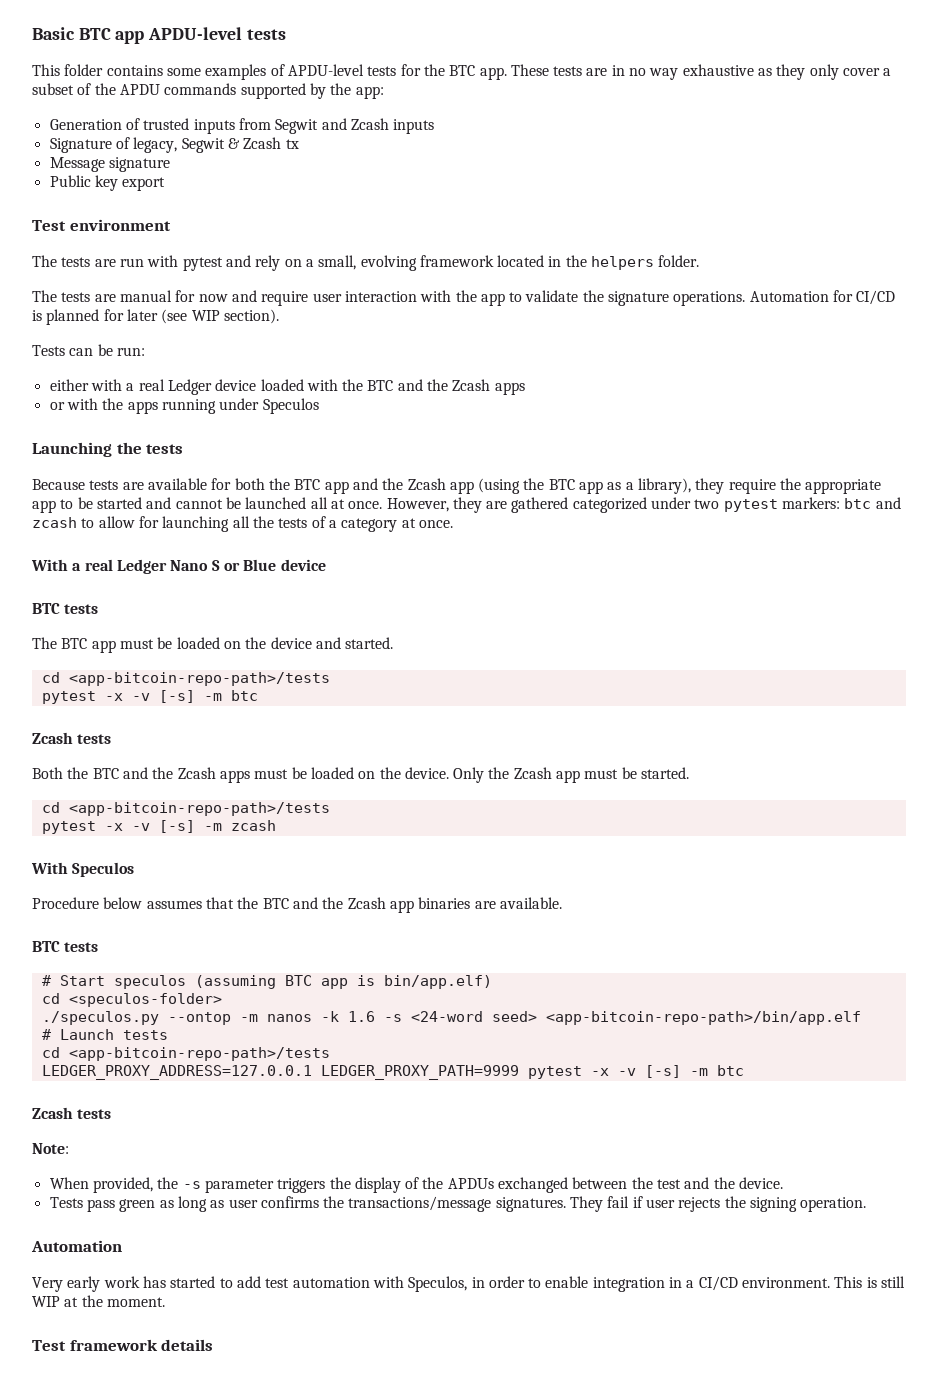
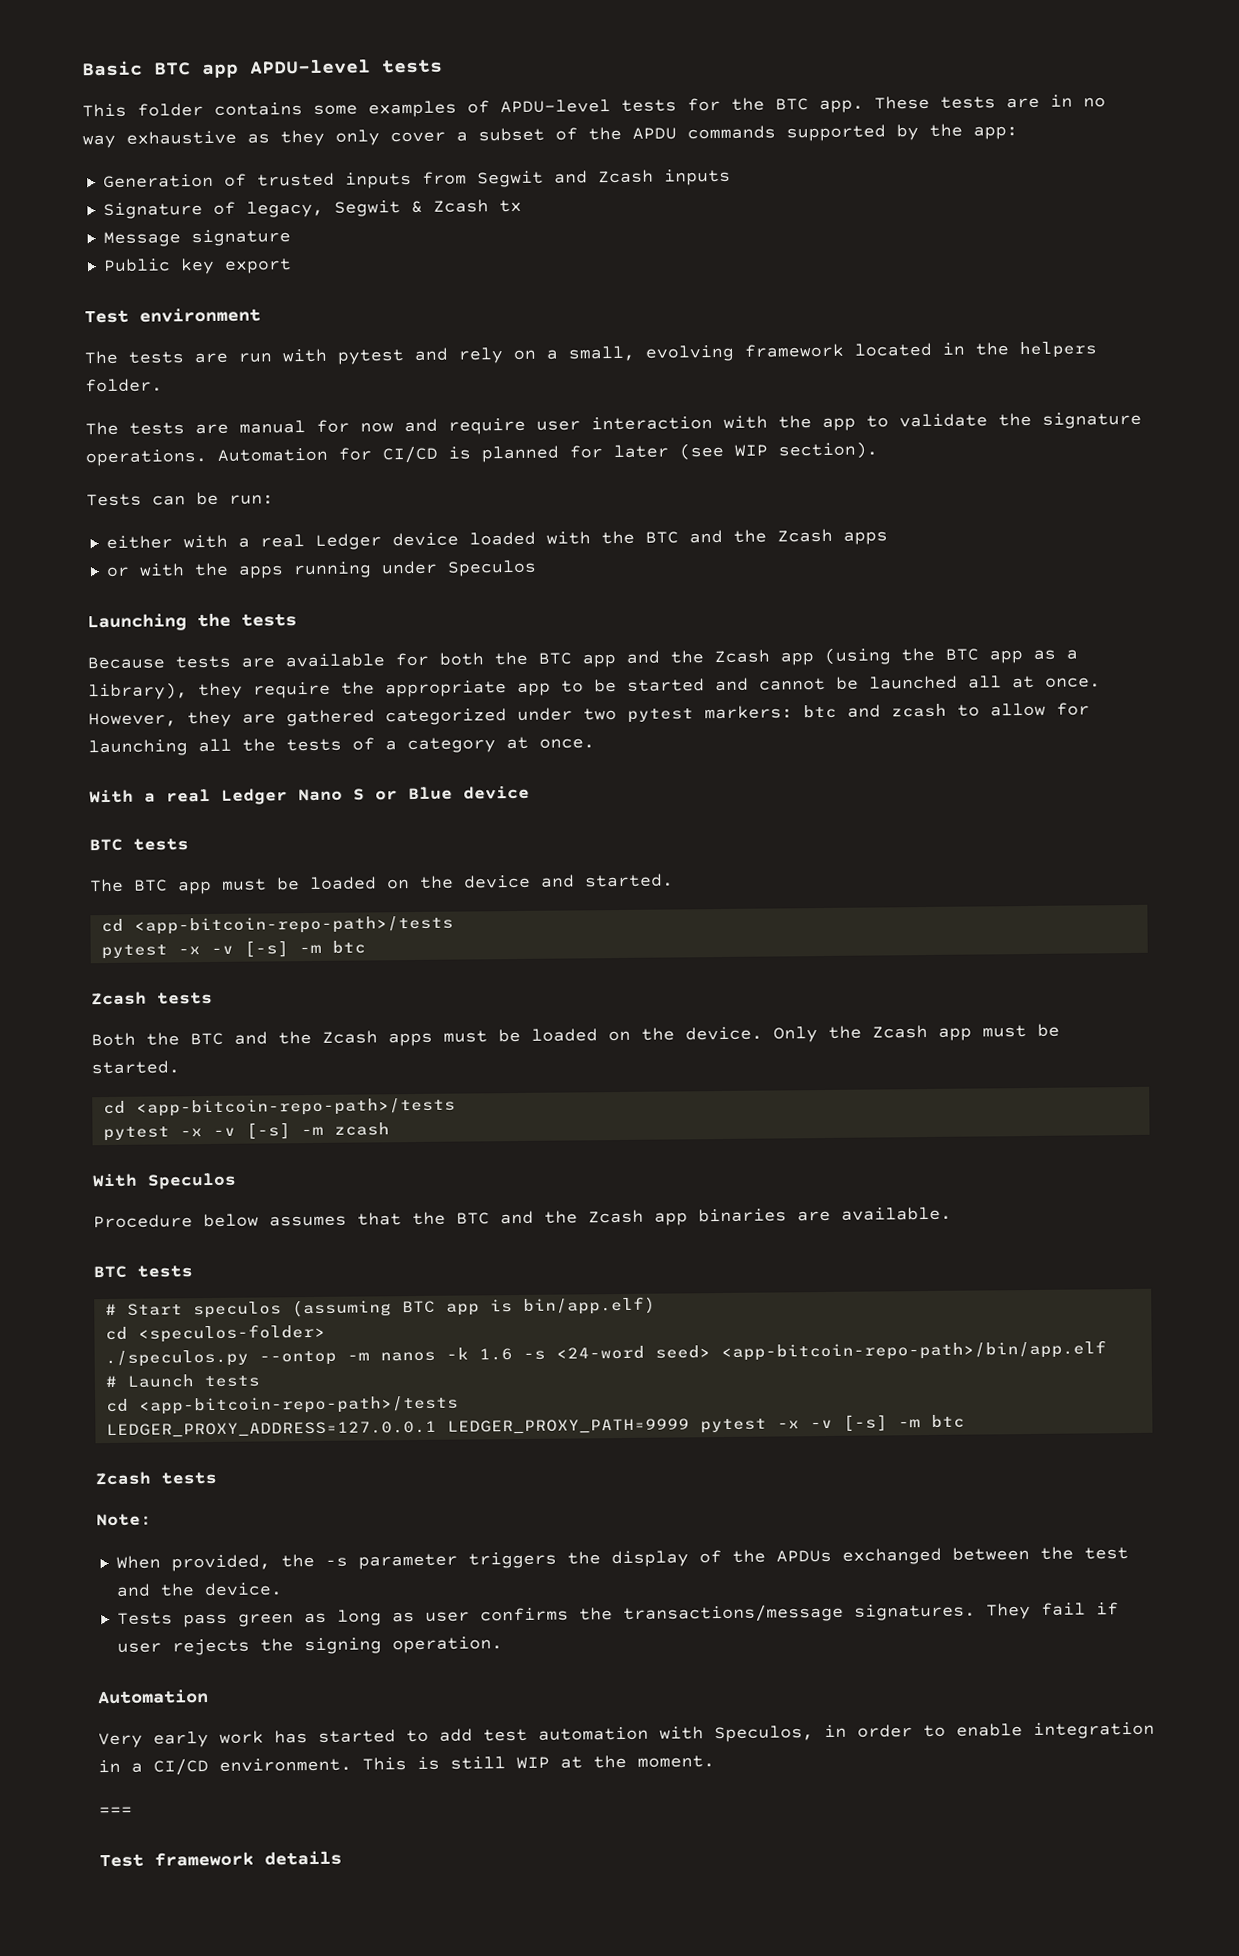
(165, 1302) none -> [99,1806,133,1816] // ===

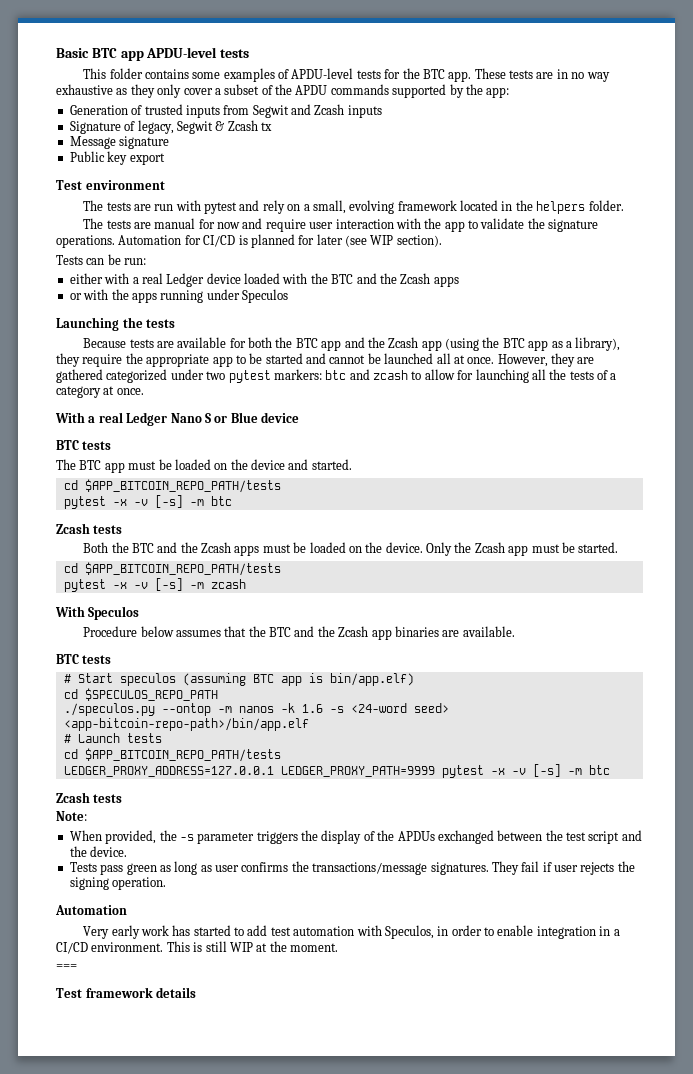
[133,915,454,935] <app-bitcoin-repo-path>/tests -> [84,479,281,493] $APP_BITCOIN_REPO_PATH/tests
[135,1097,456,1117] <app-bitcoin-repo-path>/tests -> [84,562,281,576] $APP_BITCOIN_REPO_PATH/tests
[137,1323,326,1343] <speculos-folder> -> [84,688,218,701] $SPECULOS_REPO_PATH
[138,1395,459,1415] <app-bitcoin-repo-path>/tests -> [84,748,281,762] $APP_BITCOIN_REPO_PATH/tests
(1129, 1553) none -> [588,831,620,844] script

